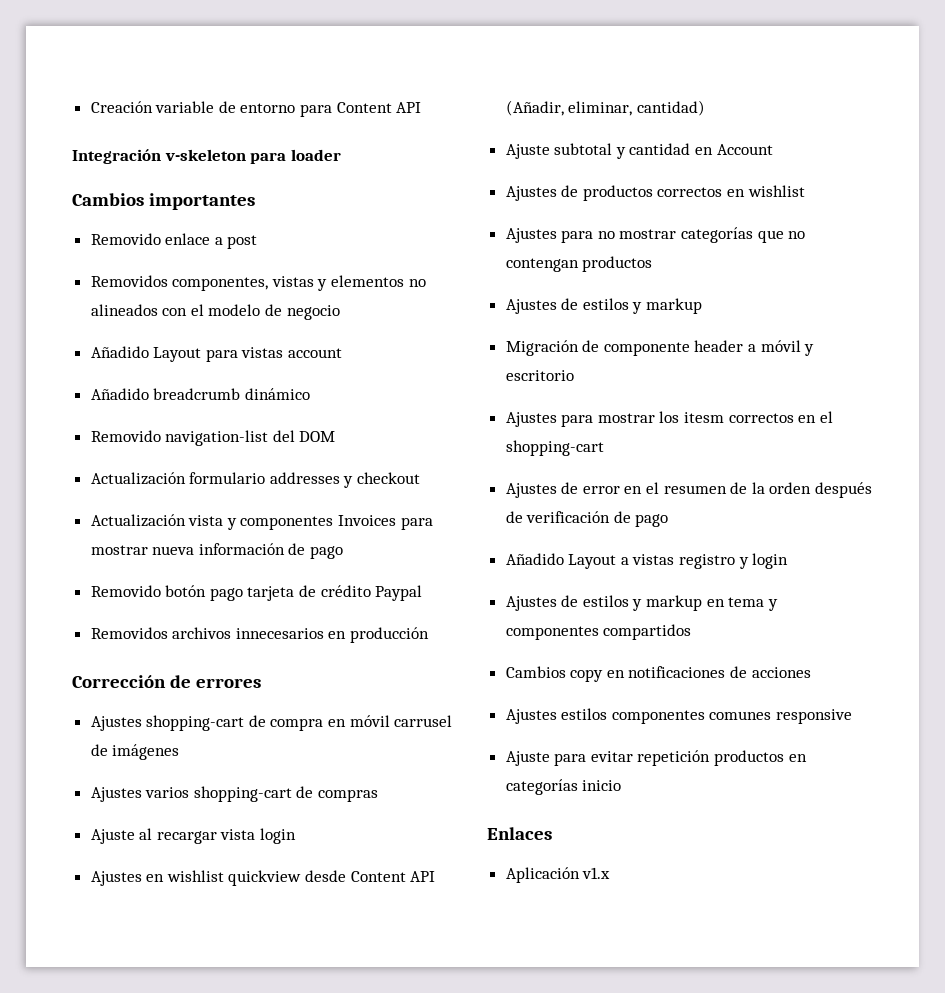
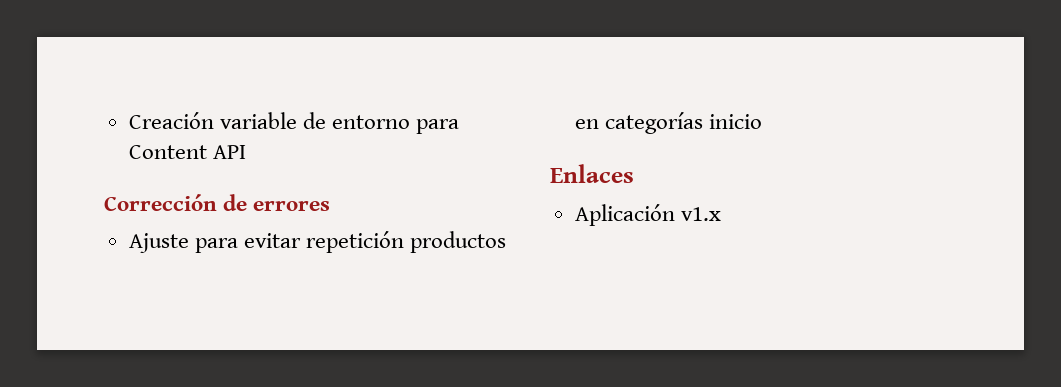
[72,149,341,164] [72,193,255,210] [90,233,258,249] [90,275,426,291] [90,304,340,320] [90,346,343,362] [90,388,310,400] [90,430,336,446] [90,472,421,488] [90,514,433,530] [90,543,344,559] [90,585,423,601] [90,627,430,643] [72,675,261,688] [90,715,453,731] [90,744,180,760] [90,786,379,802] [90,828,297,844] [90,870,436,886] [505,100,705,116] [505,143,773,159] [505,185,805,201] [505,227,806,243] [505,256,653,272] [505,298,703,314] [505,340,815,356] [505,370,574,381] [505,411,833,427] [505,440,604,456] [505,482,873,498] [505,511,669,527] [505,553,789,569] [505,595,778,611] [505,624,692,640] [505,666,811,682] [505,708,853,724] Integración v-skeleton para loader // Cambios importantes // Removido enlace a post // Removidos componentes, vistas y elementos no alineados con el modelo de negocio // Añadido Layout para vistas account // Añadido breadcrumb dinámico // Removido navigation-list del DOM // Actualización formulario addresses y checkout // Actualización vista y componentes Invoices para mostrar nueva información de pago // Removido botón pago tarjeta de crédito Paypal // Removidos archivos innecesarios en producción // Corrección de errores // Ajustes shopping-cart de compra en móvil carrusel de imágenes // Ajustes varios shopping-cart de compras // Ajuste al recargar vista login // Ajustes en wishlist quickview desde Content API (Añadir, eliminar, cantidad) // Ajuste subtotal y cantidad en Account // Ajustes de productos correctos en wishlist // Ajustes para no mostrar categorías que no contengan productos // Ajustes de estilos y markup // Migración de componente header a móvil y escritorio // Ajustes para mostrar los itesm correctos en el shopping-cart // Ajustes de error en el resumen de la orden después de verificación de pago // Añadido Layout a vistas registro y login // Ajustes de estilos y markup en tema y componentes compartidos // Cambios copy en notificaciones de acciones // Ajustes estilos componentes comunes responsive -> [104,194,331,211] Corrección de errores

